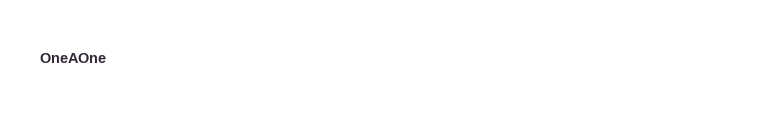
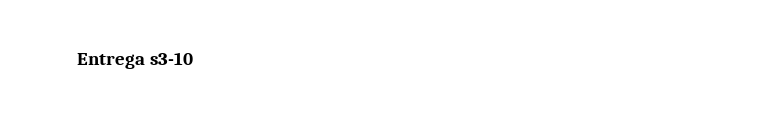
[40,53,106,63] OneAOne -> [77,52,194,69] Entrega s3-10

